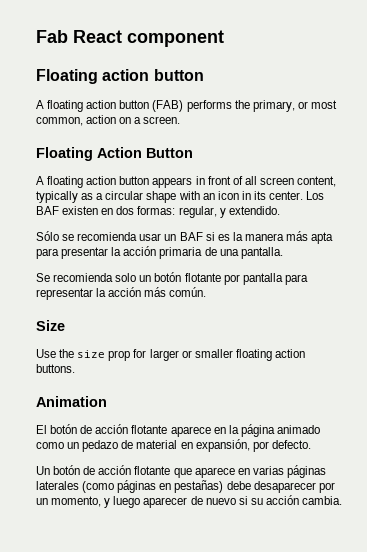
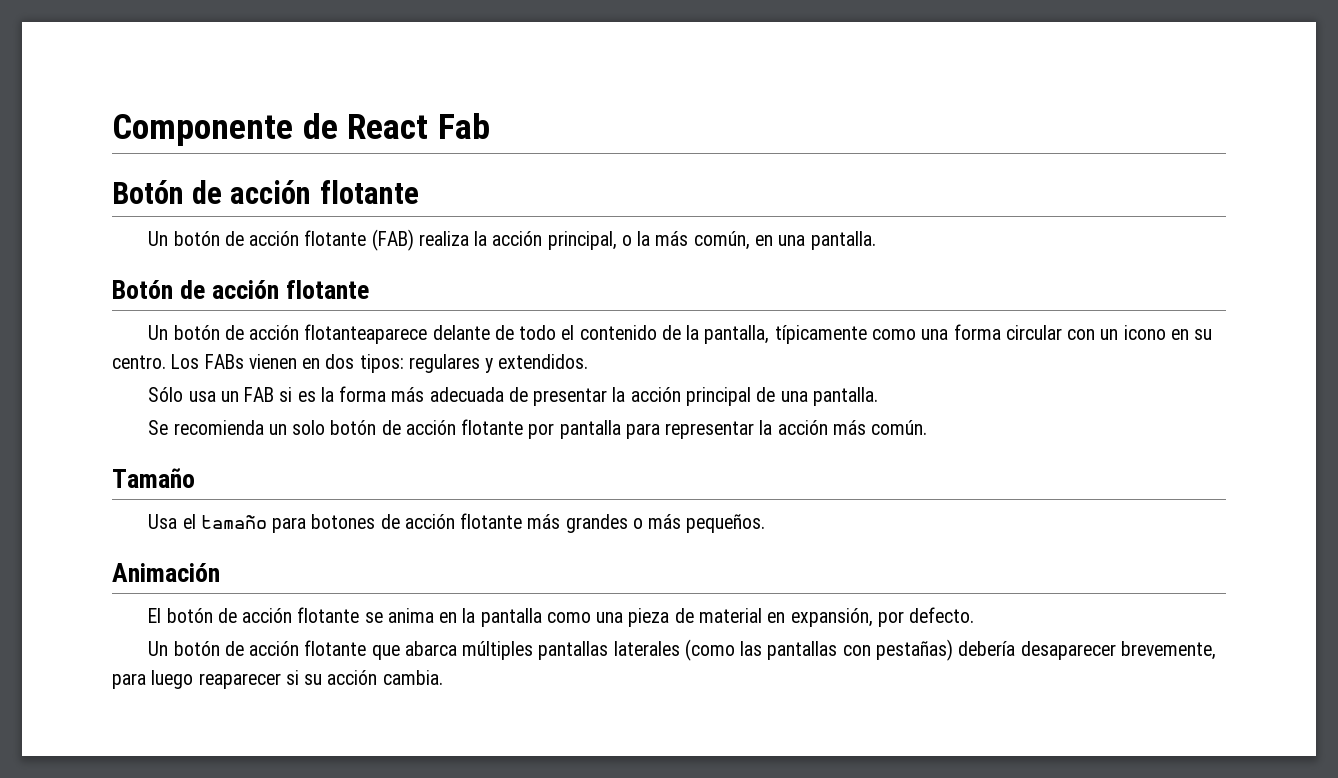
[36,30,224,47] [36,69,204,84] [36,100,337,112] [36,115,181,126] [36,147,193,161] [36,176,337,188] [36,191,325,203] [36,206,280,218] [36,231,334,244] [36,248,59,259] Fab React component // Floating action button // A floating action button (FAB) performs the primary, or most common, action on a screen. // Floating Action Button // A floating action button appears in front of all screen content, typically as a circular shape with an icon in its center. Los BAF existen en dos formas: regular, y extendido. // Sólo se recomienda usar un BAF si es la manera más apta para -> [112,113,490,146] [112,180,419,204] [148,229,876,251] [112,280,370,299] [148,324,1213,344] [112,354,589,373] [148,386,528,402] Componente de React Fab // Botón de acción flotante // Un botón de acción flotante (FAB) realiza la acción principal, o la más común, en una pantalla. // Botón de acción flotante // Un botón de acción flotanteaparece delante de todo el contenido de la pantalla, típicamente como una forma circular con un icono en su centro. Los FABs vienen en dos tipos: regulares y extendidos. // Sólo usa un FAB si es la forma más adecuada de
[159,247,203,259] primaria -> [686,387,752,406] principal
[115,272,182,282] solo un botón -> [268,420,456,435] un solo botón de acción
[36,320,65,331] [36,349,305,361] [36,364,75,373] [36,396,107,407] Size // Use the size prop for larger or smaller floating action buttons. // Animation -> [112,468,195,488] [148,513,766,533] [112,563,220,582] Tamaño // Usa el tamaño para botones de acción flotante más grandes o más pequeños. // Animación
[170,424,320,437] [36,440,119,452] aparece en la página animado como un pedazo -> [364,608,670,627] se anima en la pantalla como una pieza
[194,465,326,478] [36,480,335,493] [36,496,236,508] aparece en varias páginas laterales (como páginas en pestañas) debe desaparecer por un momento, y luego aparecer de nuevo -> [404,639,1216,661] [112,670,281,689] abarca múltiples pantallas laterales (como las pantallas con pestañas) debería desaparecer brevemente, para luego reaparecer

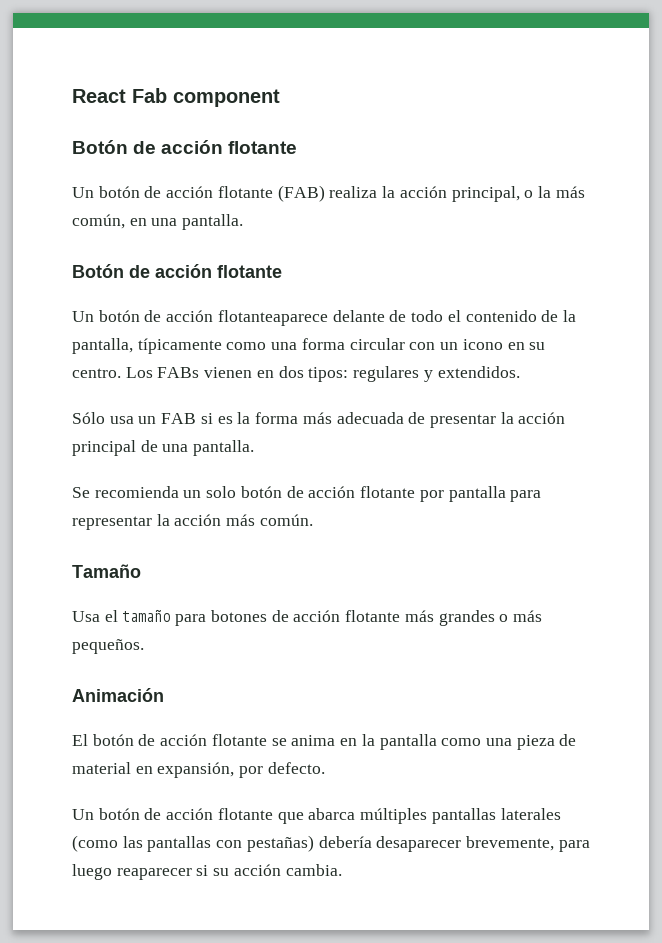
[112,113,338,146] Componente de -> (72, 96) none
(490, 126) none -> [173,89,280,107] component

